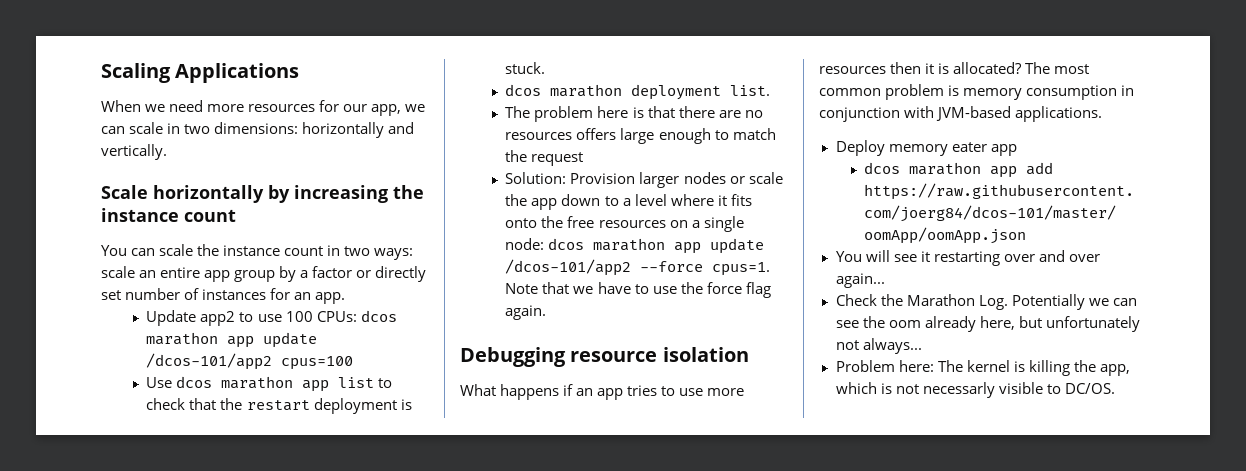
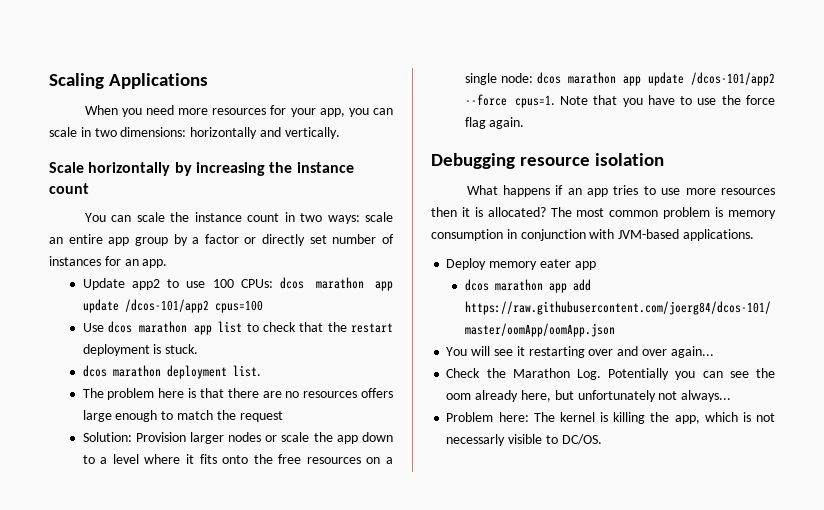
[145,104,166,112] we -> [121,108,142,117] you
[343,104,426,116] our app, we -> [290,108,369,117] your app, you
[573,286,594,294] we -> [622,98,643,107] you
[1088,298,1109,306] we -> [675,371,696,380] you

